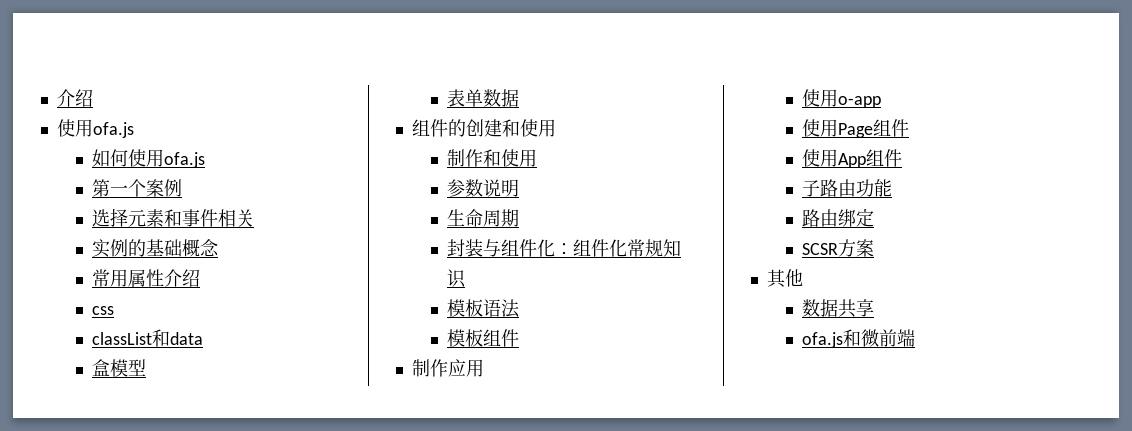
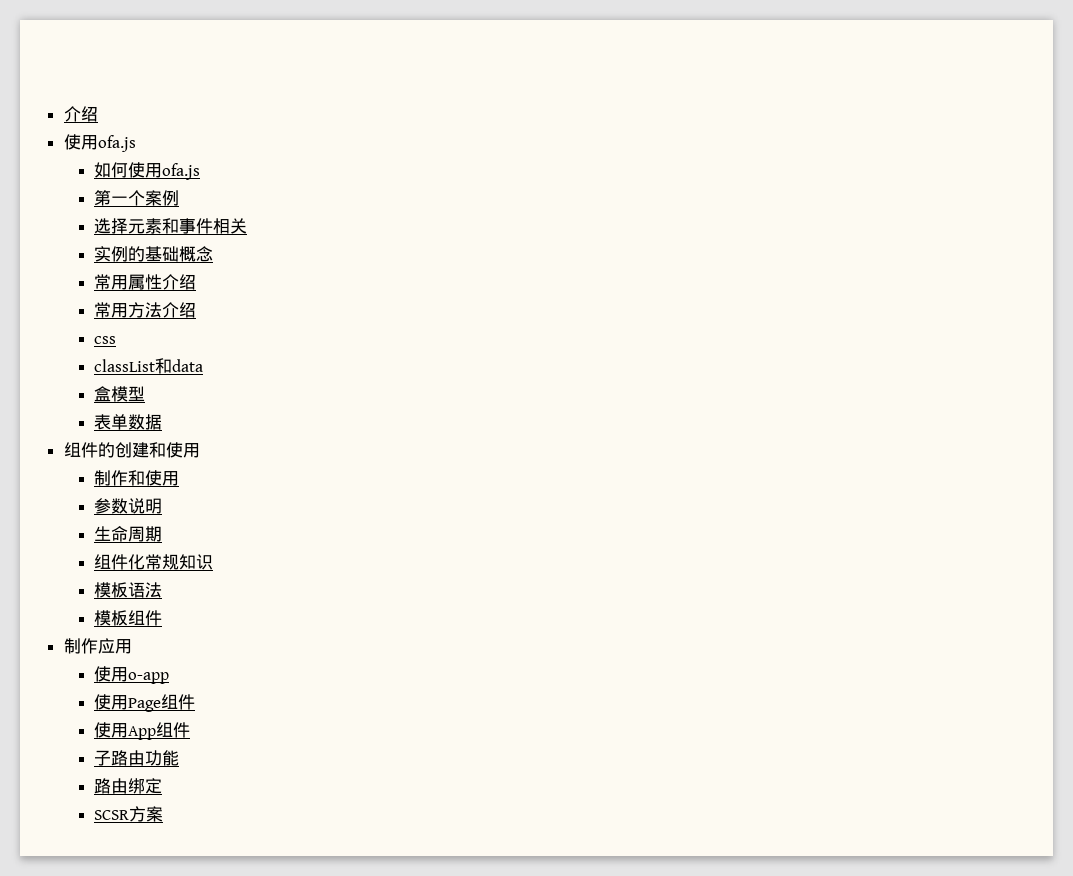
(201, 278) none -> [94,302,197,318] // 常用方法介绍
[447,239,574,257] 封装与组件化： -> (163, 534) none
[766,269,803,288] [802,299,875,318] [802,329,916,348] // 其他 // 数据共享 // ofa.js和微前端 -> (164, 814) none

